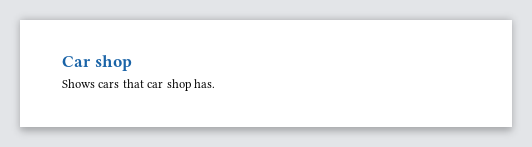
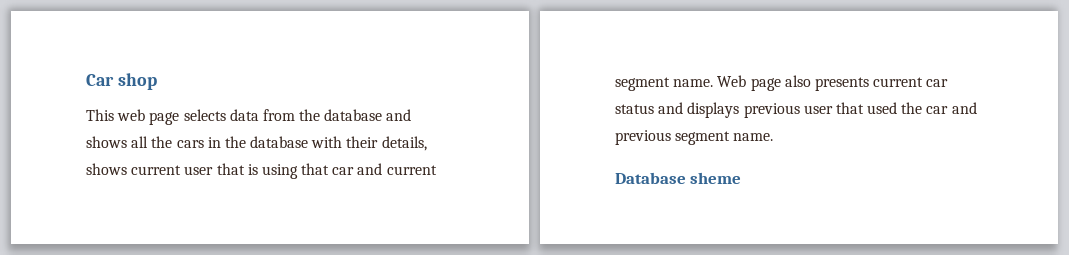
[62,79,215,91] Shows cars that car shop has. -> [86,109,412,125] [86,136,427,151] [86,163,437,179] [615,75,949,91] [615,102,977,118] [615,130,774,145] [615,172,742,184] This web page selects data from the database and shows all the cars in the database with their details, shows current user that is using that car and current segment name. Web page also presents current car status and displays previous user that used the car and previous segment name. // Database sheme

